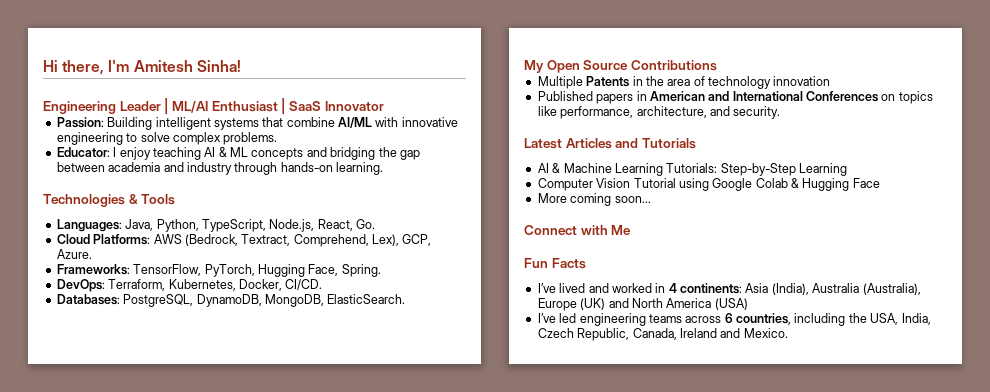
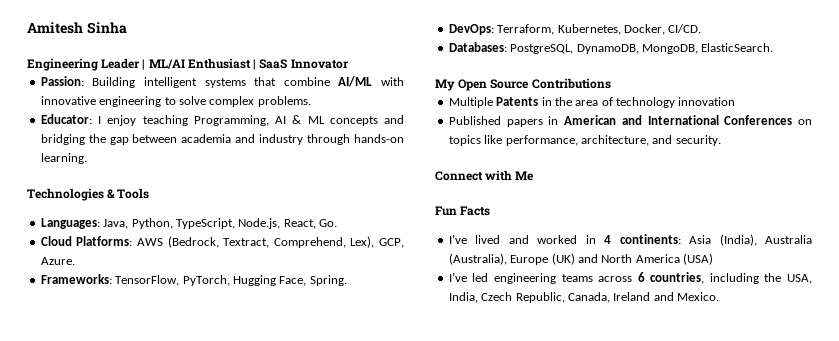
[43,60,241,75] Hi there, I'm Amitesh Sinha! -> [27,22,127,34] Amitesh Sinha
(201, 153) none -> [193,115,269,126] Programming,
[524,138,696,149] [537,163,847,176] [537,178,880,191] [537,193,651,206] // Latest Articles and Tutorials // AI & Machine Learning Tutorials: Step-by-Step Learning // Computer Vision Tutorial using Google Colab & Hugging Face // More coming soon... -> (721, 140) none

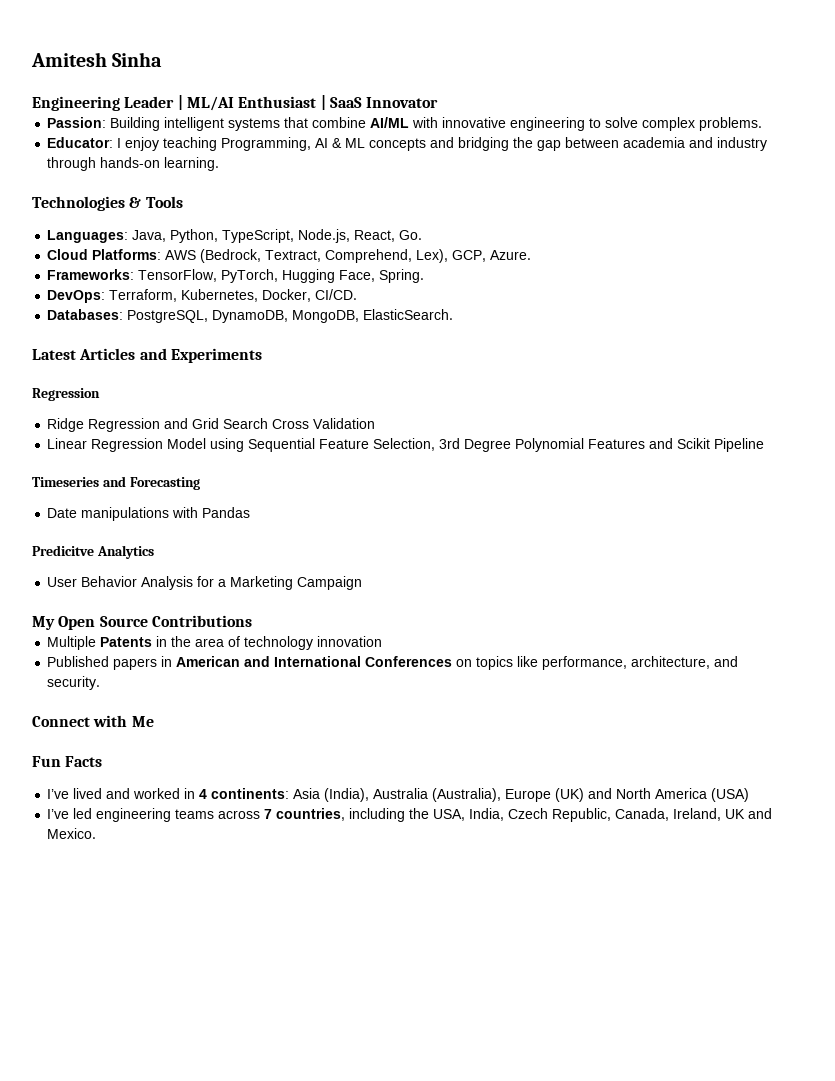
(774, 47) none -> [32,348,262,363] [32,388,100,401] [47,418,376,432] [47,438,765,452] [32,476,200,490] [47,507,251,521] [32,545,154,559] [47,576,363,590] // Latest Articles and Experiments // Regression // Ridge Regression and Grid Search Cross Validation // Linear Regression Model using Sequential Feature Selection, 3rd Degree Polynomial Features and Scikit Pipeline // Timeseries and Forecasting // Date manipulations with Pandas // Predicitve Analytics // User Behavior Analysis for a Marketing Campaign
[637,272,645,282] 6 -> [264,809,273,819] 7
[613,292,651,301] Ireland -> [673,808,746,821] Ireland, UK

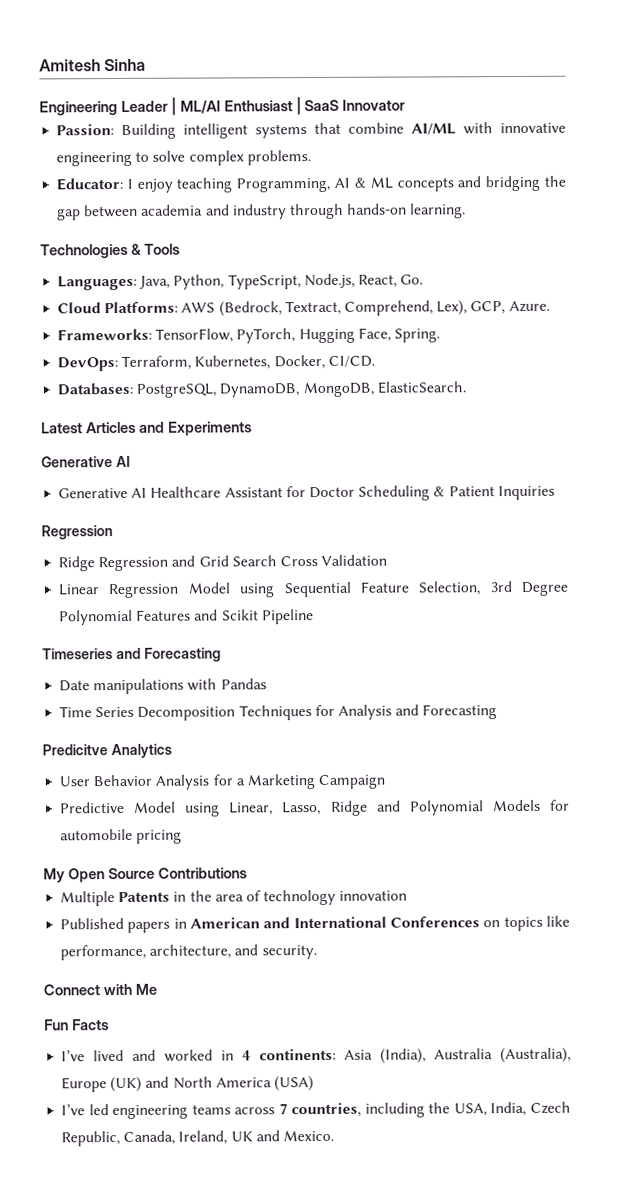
(262, 355) none -> [41,455,131,468] [58,485,555,501] // Generative AI // Generative AI Healthcare Assistant for Doctor Scheduling & Patient Inquiries
(251, 512) none -> [59,704,498,721] // Time Series Decomposition Techniques for Analysis and Forecasting
(363, 583) none -> [60,799,570,817] [60,828,183,844] // Predictive Model using Linear, Lasso, Ridge and Polynomial Models for automobile pricing

